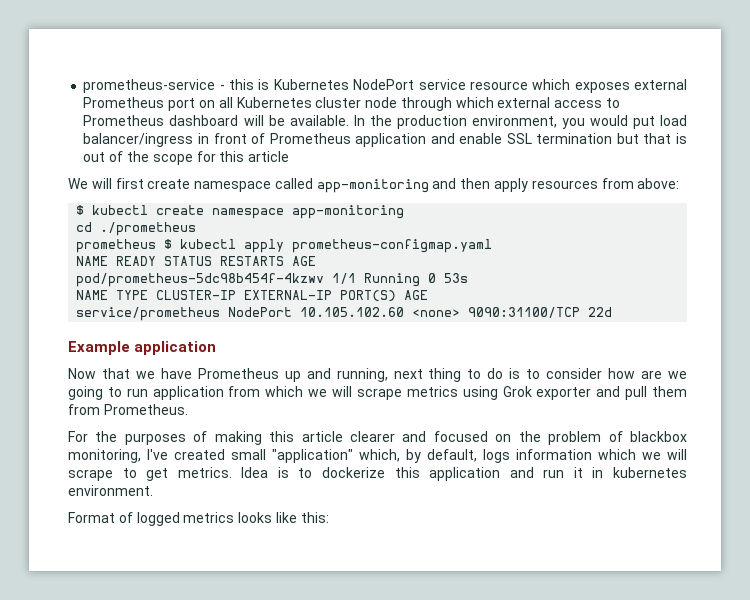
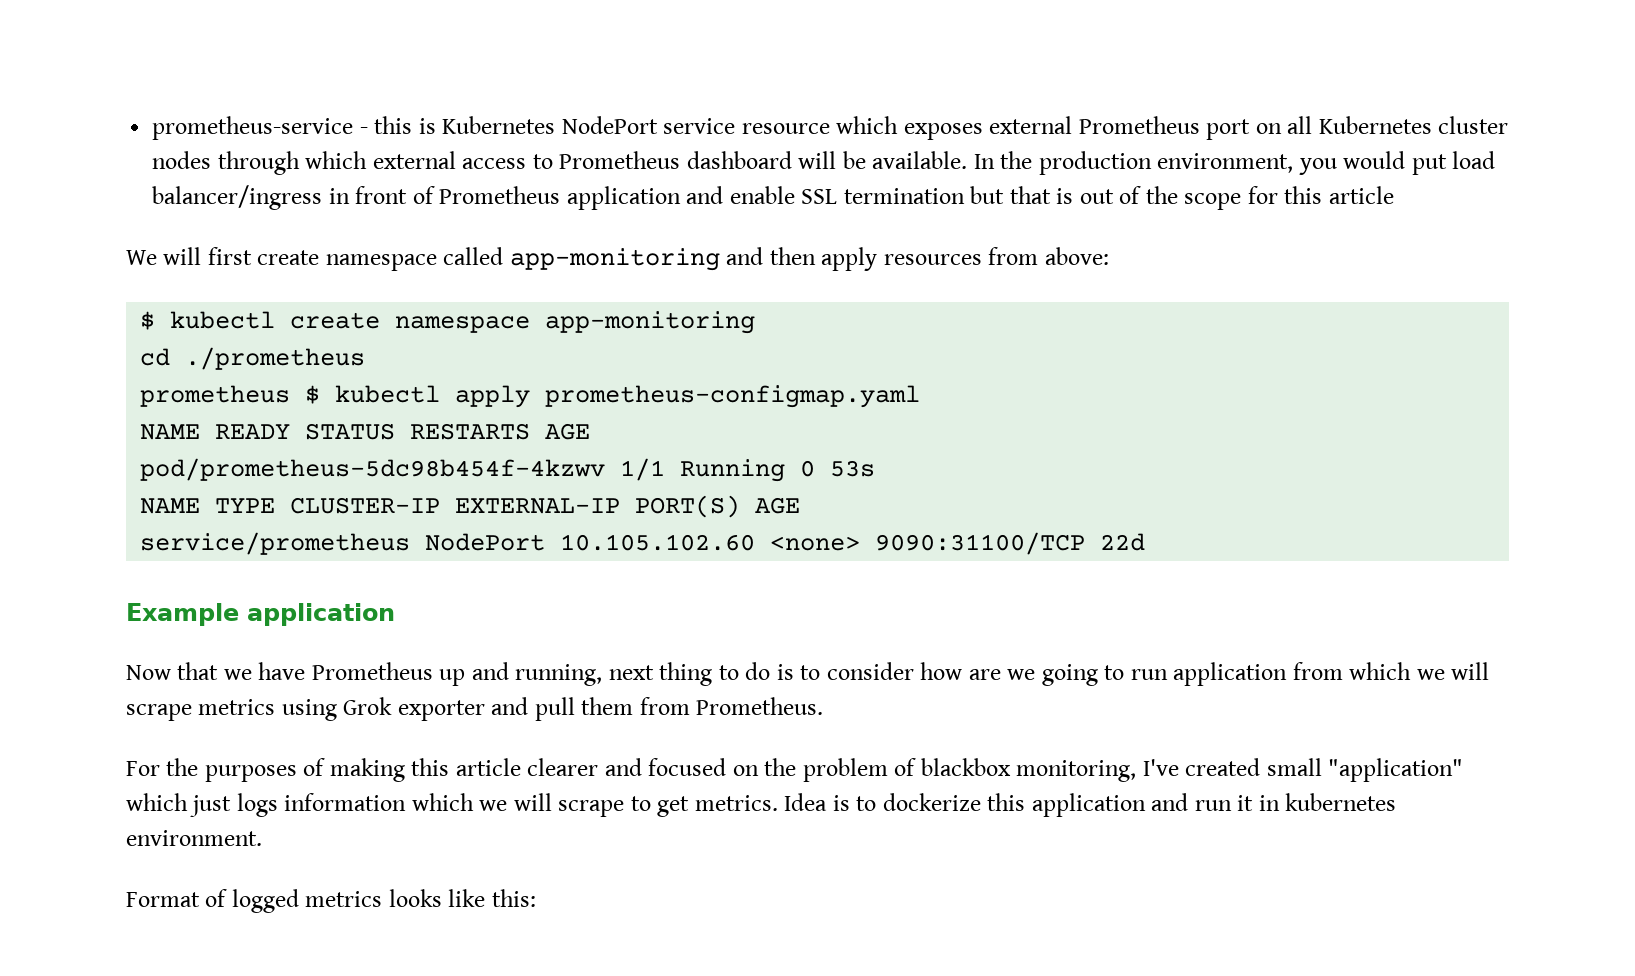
[365,97,398,108] node -> [152,151,212,169] nodes
[359,449,477,463] which, by default, -> [126,793,232,817] which just

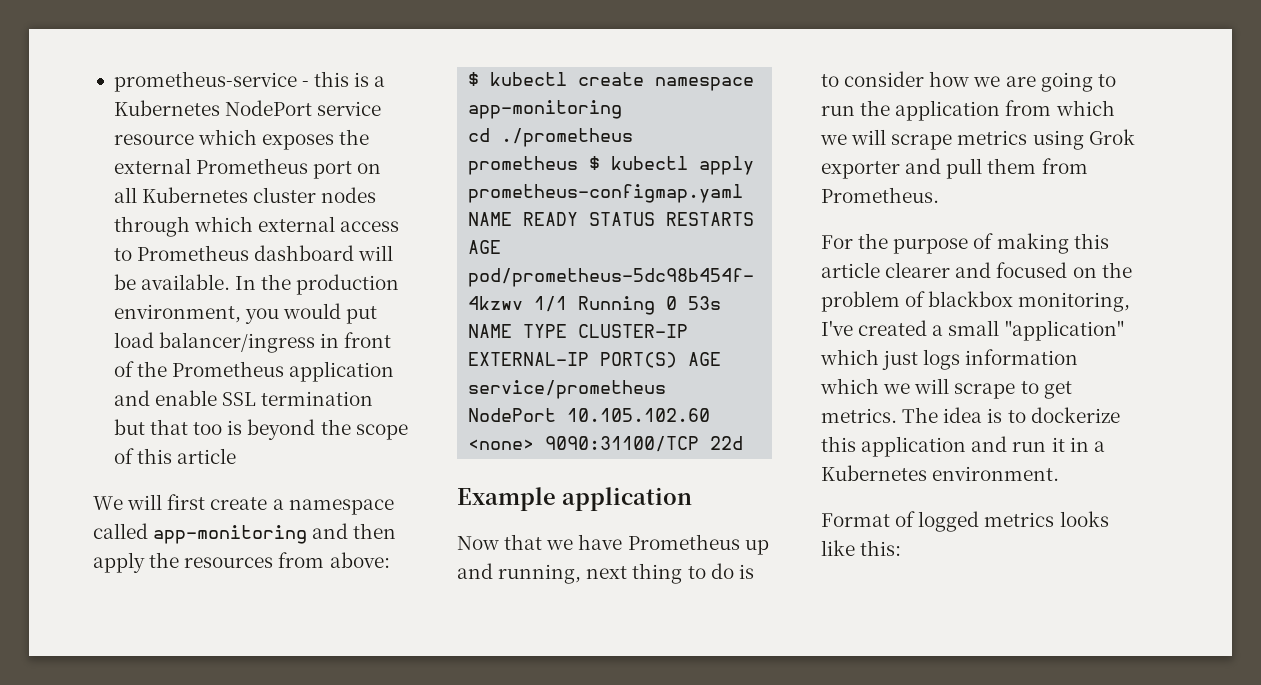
(436, 126) none -> [374,76,386,87] a
(983, 131) none -> [339,129,370,145] the
(435, 195) none -> [137,361,168,377] the
[1056,186,1142,204] is out of -> [193,419,316,440] too is beyond
[1247,186,1278,204] for -> [113,448,134,464] of
(320, 257) none -> [272,499,284,510] a
(878, 259) none -> [149,552,180,568] the
[968,669,1036,680] are we -> [973,76,1036,87] we are
(1168, 674) none -> [860,100,891,116] the
[204,765,297,782] purposes -> [893,238,969,254] purpose
(1261, 767) none -> [932,325,944,336] a
[784,793,828,811] Idea -> [902,407,983,423] The idea
[1285,793,1397,811] kubernetes -> [1093,441,1105,452] [821,465,927,481] a Kubernetes

